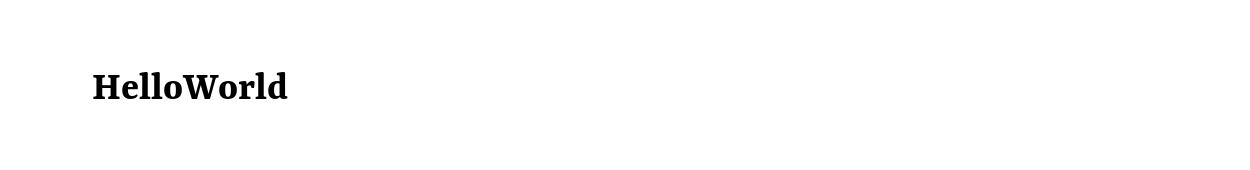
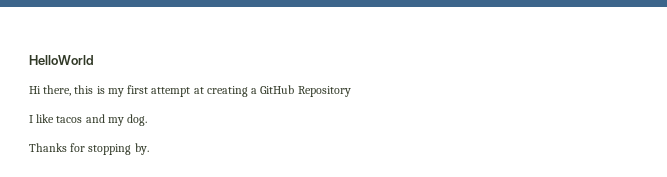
(288, 85) none -> [29,85,351,97] [29,114,148,126] [29,143,149,155] // Hi there, this is my first attempt at creating a GitHub Repository // I like tacos and my dog. // Thanks for stopping by.

